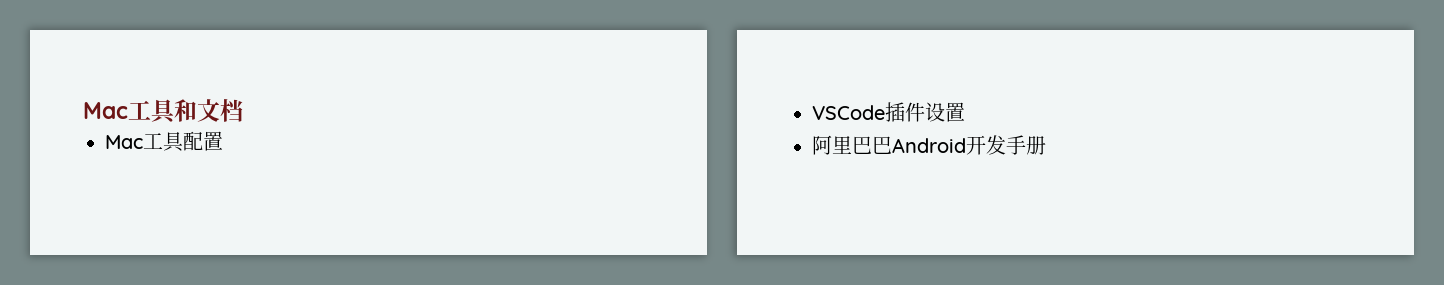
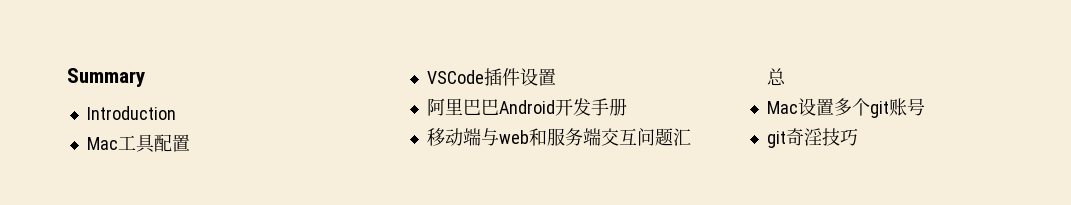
[83,99,243,124] Mac工具和文档 -> [67,68,145,87] [86,106,176,120] Summary // Introduction
(1046, 145) none -> [426,128,691,146] [766,68,786,86] [766,98,925,118] [766,128,858,148] // 移动端与web和服务端交互问题汇总 // Mac设置多个git账号 // git奇淫技巧

